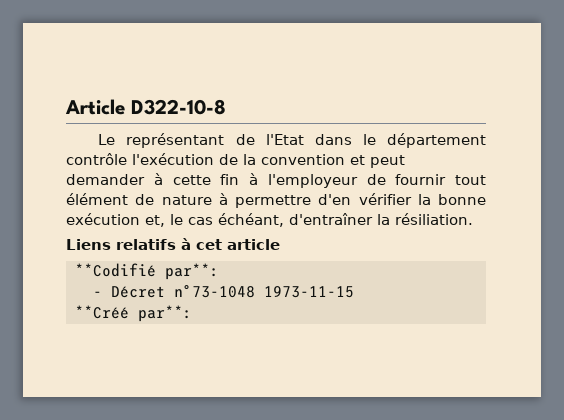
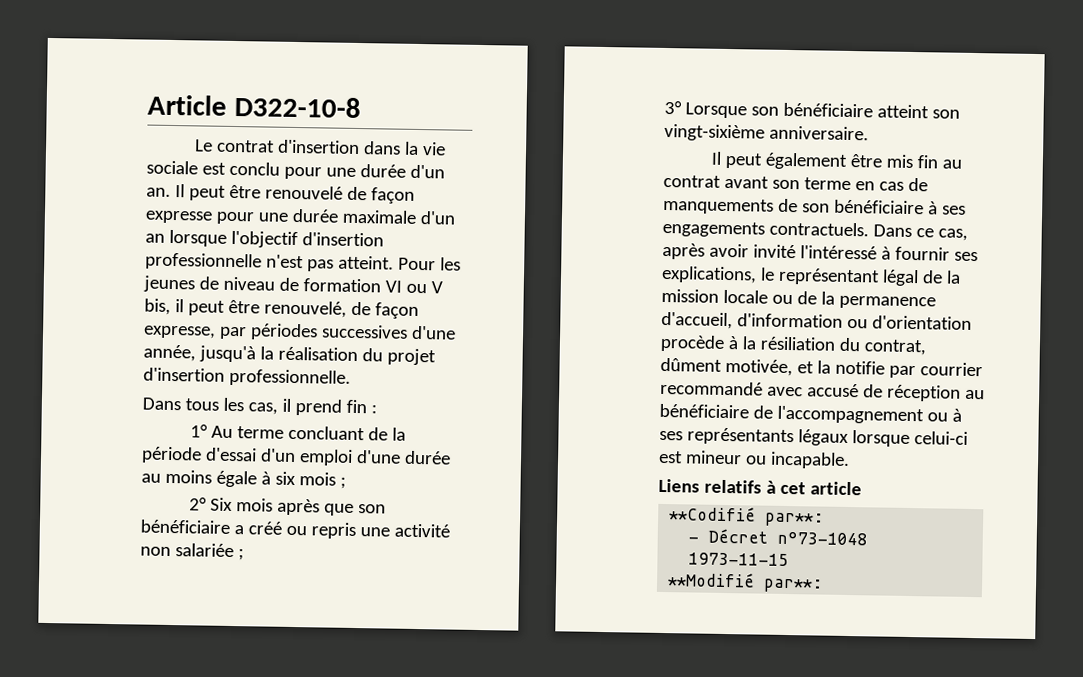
[126,133,486,148] [66,153,405,168] [66,173,486,188] [66,193,486,208] [66,213,473,227] représentant de l'Etat dans le département contrôle l'exécution de la convention et peut demander à cette fin à l'employeur de fournir tout élément de nature à permettre d'en vérifier la bonne exécution et, le cas échéant, d'entraîner la résiliation. -> [215,139,446,156] [146,160,445,180] [146,184,415,204] [145,208,456,225] [145,229,384,249] [145,252,461,272] [143,275,443,294] [144,298,419,319] [143,323,456,341] [143,344,436,366] [143,367,351,387] [142,397,377,416] [189,424,406,441] [141,446,451,466] [141,469,346,489] [188,497,386,516] [140,519,450,540] [140,543,244,561] [664,100,960,119] [664,123,869,142] [710,151,962,170] [663,174,928,192] [663,197,966,215] [662,220,968,241] [662,242,978,262] [661,265,961,287] [661,288,936,310] [661,311,972,330] [660,334,927,356] [660,357,983,379] [660,380,985,402] [659,403,962,425] [659,427,968,447] [658,450,850,470] contrat d'insertion dans la vie sociale est conclu pour une durée d'un an. Il peut être renouvelé de façon expresse pour une durée maximale d'un an lorsque l'objectif d'insertion professionnelle n'est pas atteint. Pour les jeunes de niveau de formation VI ou V bis, il peut être renouvelé, de façon expresse, par périodes successives d'une année, jusqu'à la réalisation du projet d'insertion professionnelle. // Dans tous les cas, il prend fin : // 1° Au terme concluant de la période d'essai d'un emploi d'une durée au moins égale à six mois ; // 2° Six mois après que son bénéficiaire a créé ou repris une activité non salariée ; // 3° Lorsque son bénéficiaire atteint son vingt-sixième anniversaire. // Il peut également être mis fin au contrat avant son terme en cas de manquements de son bénéficiaire à ses engagements contractuels. Dans ce cas, après avoir invité l'intéressé à fournir ses explications, le représentant légal de la mission locale ou de la permanence d'accueil, d'information ou d'orientation procède à la résiliation du contrat, dûment motivée, et la notifie par courrier recommandé avec accusé de réception au bénéficiaire de l'accompagnement ou à ses représentants légaux lorsque celui-ci est mineur ou incapable.
[75,305,129,319] **Créé -> [667,572,756,588] **Modifié

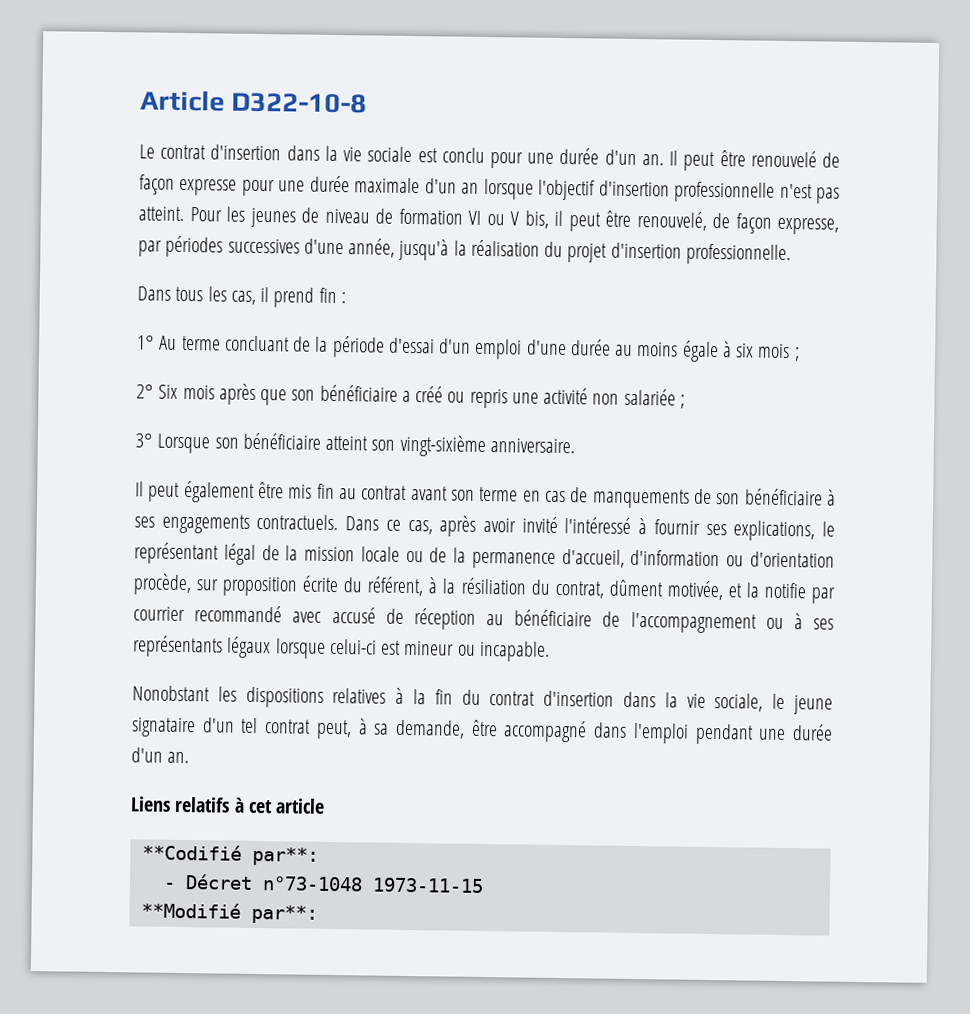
[660,334,725,352] procède -> [133,573,425,597] procède, sur proposition écrite du référent,
(850, 460) none -> [132,685,833,715] [131,717,834,745] [131,747,190,764] // Nonobstant les dispositions relatives à la fin du contrat d'insertion dans la vie sociale, le jeune signataire d'un tel contrat peut, à sa demande, être accompagné dans l'emploi pendant une durée d'un an.

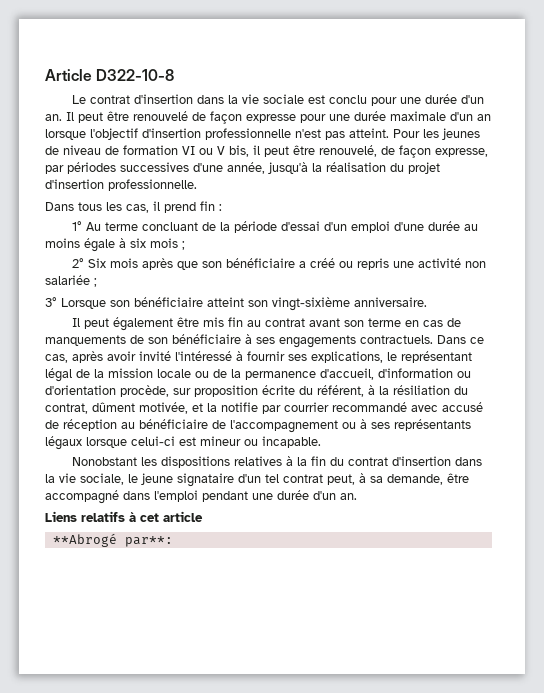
[141,844,319,866] [162,874,484,894] [140,902,318,924] **Codifié par**: // - Décret n°73-1048 1973-11-15 // **Modifié par**: -> [52,533,173,547] **Abrogé par**:

